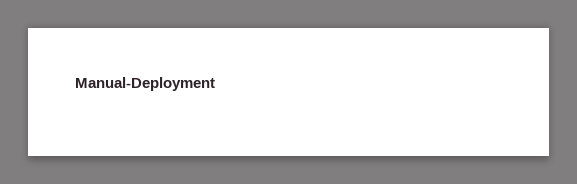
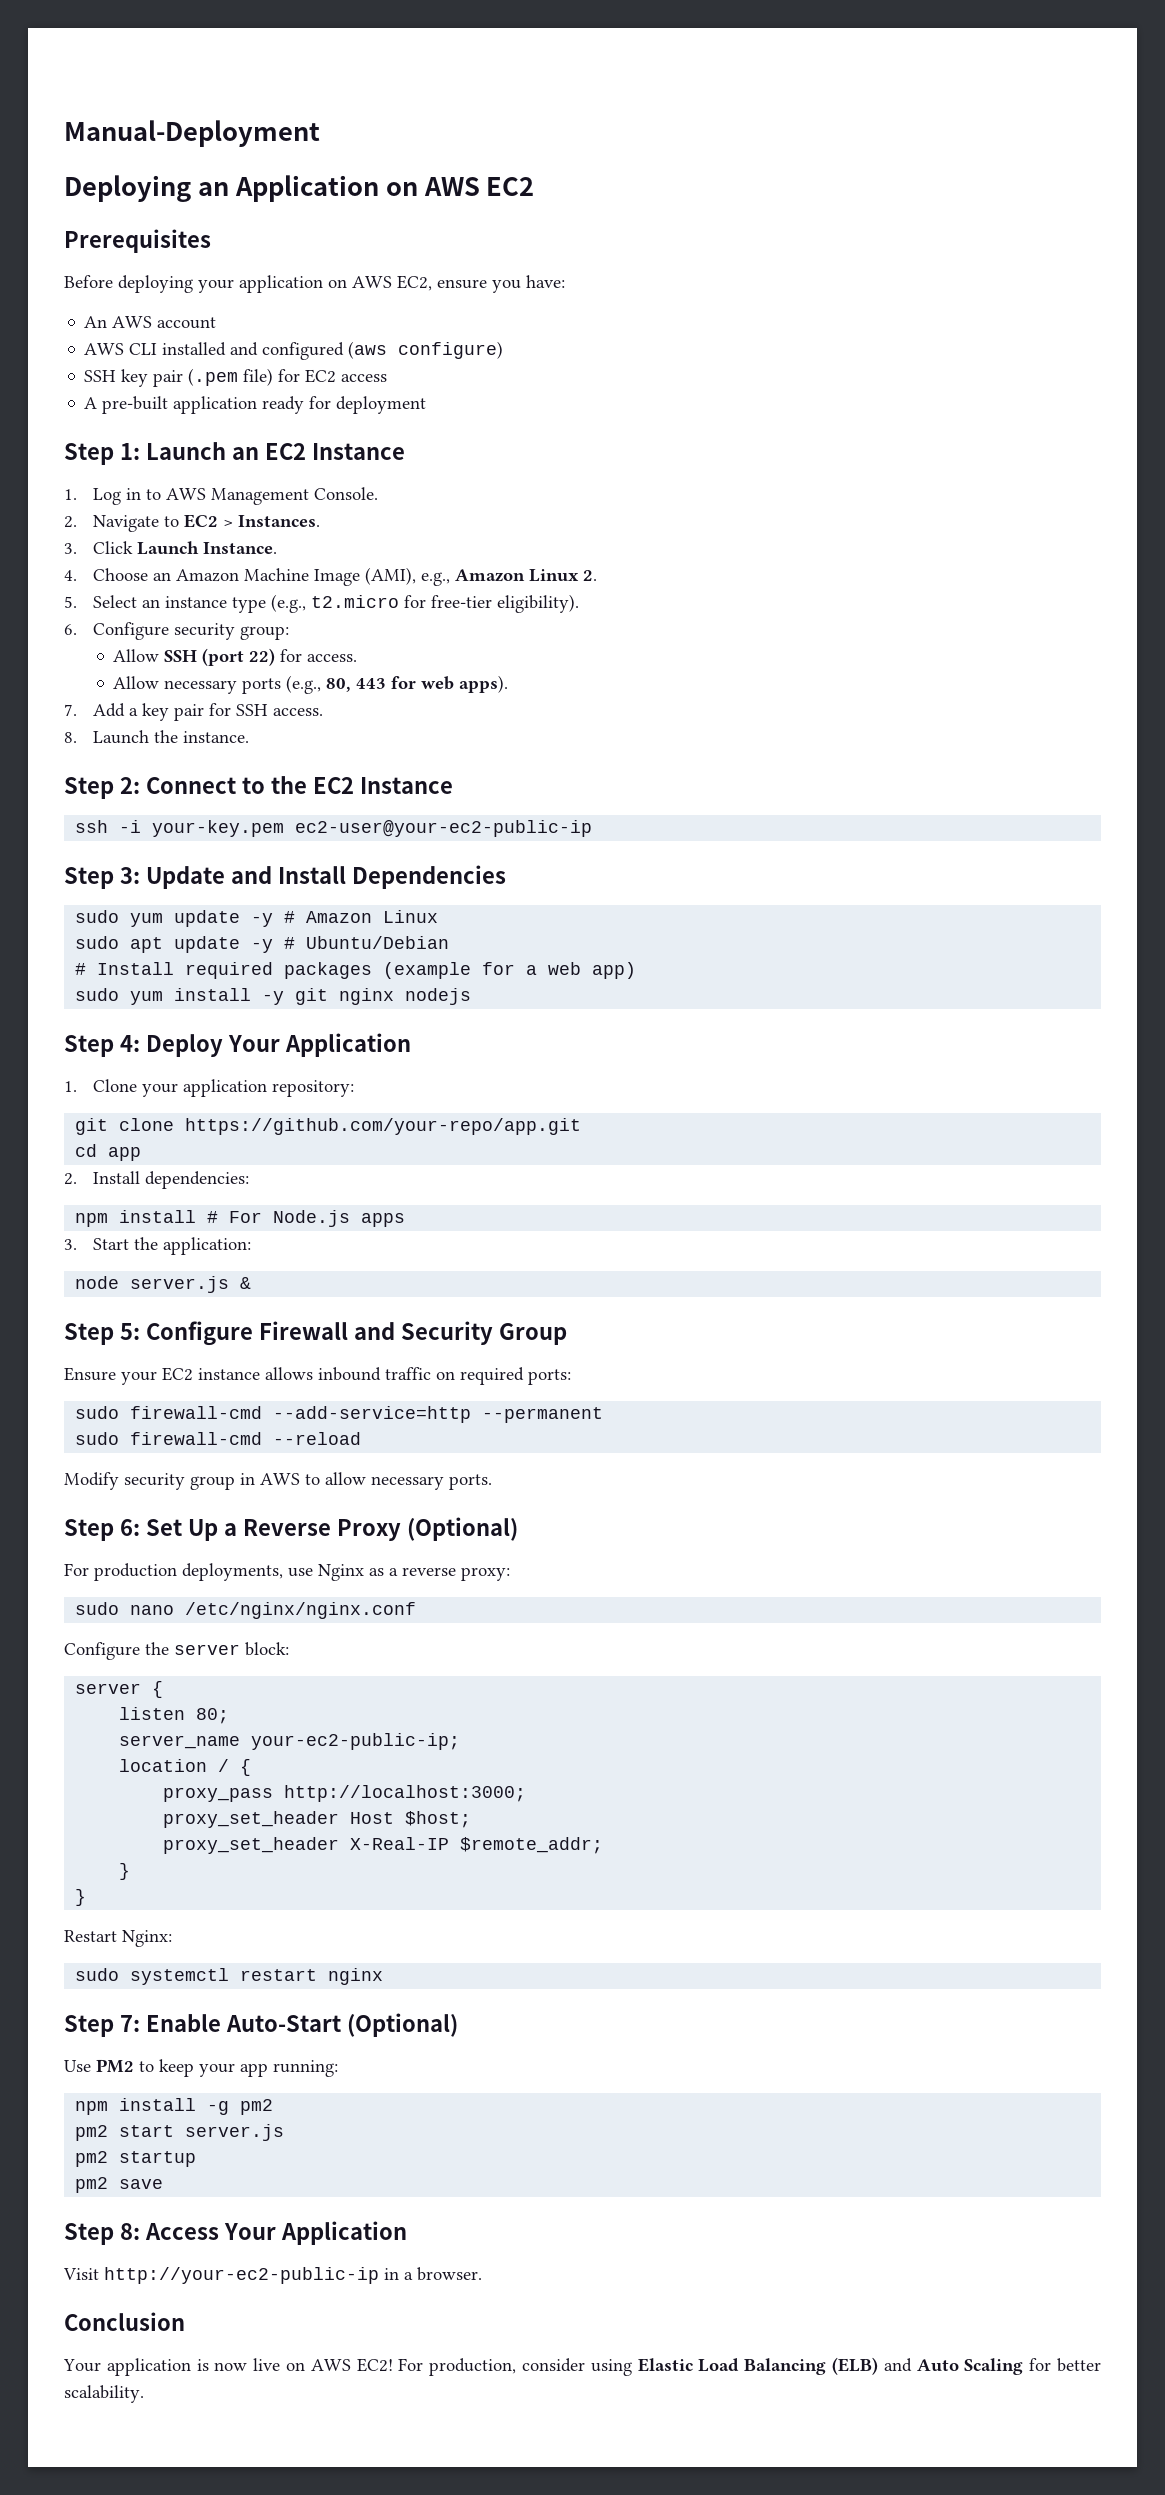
(215, 84) none -> [64,175,535,202] [64,229,211,253] [64,275,565,293] [84,316,217,329] [84,341,504,360] [84,368,388,387] [84,396,427,414] [64,442,405,465] [64,487,379,505] [64,514,321,532] [64,541,278,555] [64,567,598,586] [64,594,580,613] [64,622,290,640] [113,648,358,666] [113,675,509,694] [64,703,324,721] [64,730,250,744] [64,776,453,799] [75,820,593,837] [64,865,506,889] [75,910,439,927] [75,936,450,953] [75,962,637,979] [75,988,472,1005] [64,1033,411,1057] [64,1079,355,1097] [75,1118,582,1135] [75,1144,142,1161] [64,1171,250,1189] [75,1210,406,1227] [64,1237,252,1255] [75,1276,252,1293] [64,1321,567,1346] [64,1367,571,1385] [75,1406,604,1423] [75,1432,362,1445] [64,1472,492,1490] [64,1517,518,1541] [64,1563,510,1581] [75,1602,417,1619] [64,1642,289,1660] [75,1681,164,1698] [119,1707,230,1724] [119,1733,461,1750] [119,1759,252,1776] [163,1785,527,1802] [163,1811,472,1828] [163,1837,604,1854] [119,1863,131,1880] [75,1889,87,1906] [64,1930,172,1947] [75,1968,384,1985] [64,2013,458,2037] [64,2059,338,2077] [75,2098,274,2115] [75,2124,285,2141] [75,2151,197,2167] [75,2177,164,2193] [64,2221,407,2245] [63,2267,482,2284] [64,2312,185,2331] [63,2357,1101,2376] [64,2385,144,2403] // Deploying an Application on AWS EC2 // Prerequisites // Before deploying your application on AWS EC2, ensure you have: // An AWS account // AWS CLI installed and configured (aws configure) // SSH key pair (.pem file) for EC2 access // A pre-built application ready for deployment // Step 1: Launch an EC2 Instance // 1. Log in to AWS Management Console. // 2. Navigate to EC2 > Instances. // 3. Click Launch Instance. // 4. Choose an Amazon Machine Image (AMI), e.g., Amazon Linux 2. // 5. Select an instance type (e.g., t2.micro for free-tier eligibility). // 6. Configure security group: // Allow SSH (port 22) for access. // Allow necessary ports (e.g., 80, 443 for web apps). // 7. Add a key pair for SSH access. // 8. Launch the instance. // Step 2: Connect to the EC2 Instance // ssh -i your-key.pem ec2-user@your-ec2-public-ip // Step 3: Update and Install Dependencies // sudo yum update -y # Amazon Linux // sudo apt update -y # Ubuntu/Debian // # Install required packages (example for a web app) // sudo yum install -y git nginx nodejs // Step 4: Deploy Your Application // 1. Clone your application repository: // git clone https://github.com/your-repo/app.git // cd app // 2. Install dependencies: // npm install # For Node.js apps // 3. Start the application: // node server.js & // Step 5: Configure Firewall and Security Group // Ensure your EC2 instance allows inbound traffic on required ports: // sudo firewall-cmd --add-service=http --permanent // sudo firewall-cmd --reload // Modify security group in AWS to allow necessary ports. // Step 6: Set Up a Reverse Proxy (Optional) // For production deployments, use Nginx as a reverse proxy: // sudo nano /etc/nginx/nginx.conf // Configure the server block: // server { // listen 80; // server_name your-ec2-public-ip; // location / { // proxy_pass http://localhost:3000; // proxy_set_header Host $host; // proxy_set_header X-Real-IP $remote_addr; // } // } // Restart Nginx: // sudo systemctl restart nginx // Step 7: Enable Auto-Start (Optional) // Use PM2 to keep your app running: // npm install -g pm2 // pm2 start server.js // pm2 startup // pm2 save // Step 8: Access Your Application // Visit http://your-ec2-public-ip in a browser. // Conclusion // Your application is now live on AWS EC2! For production, consider using Elastic Load Balancing (ELB) and Auto Scaling for better scalability.

